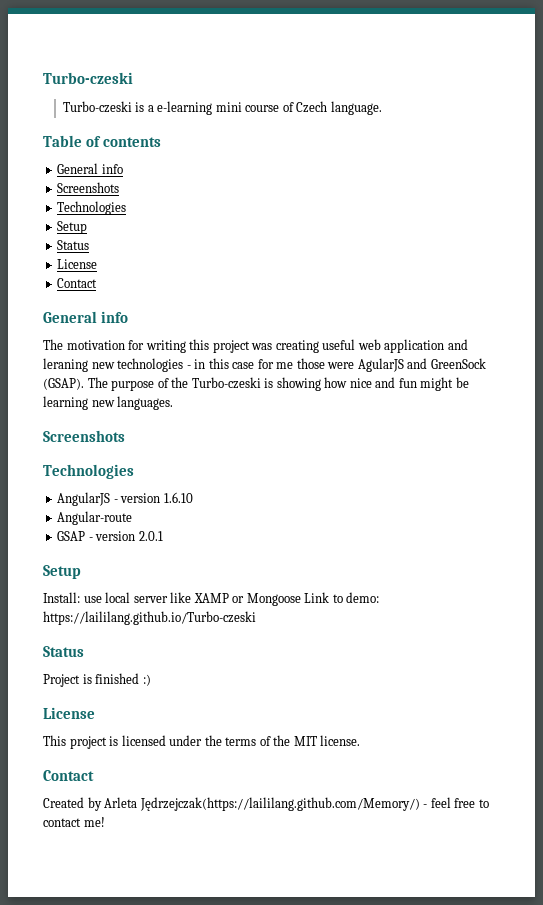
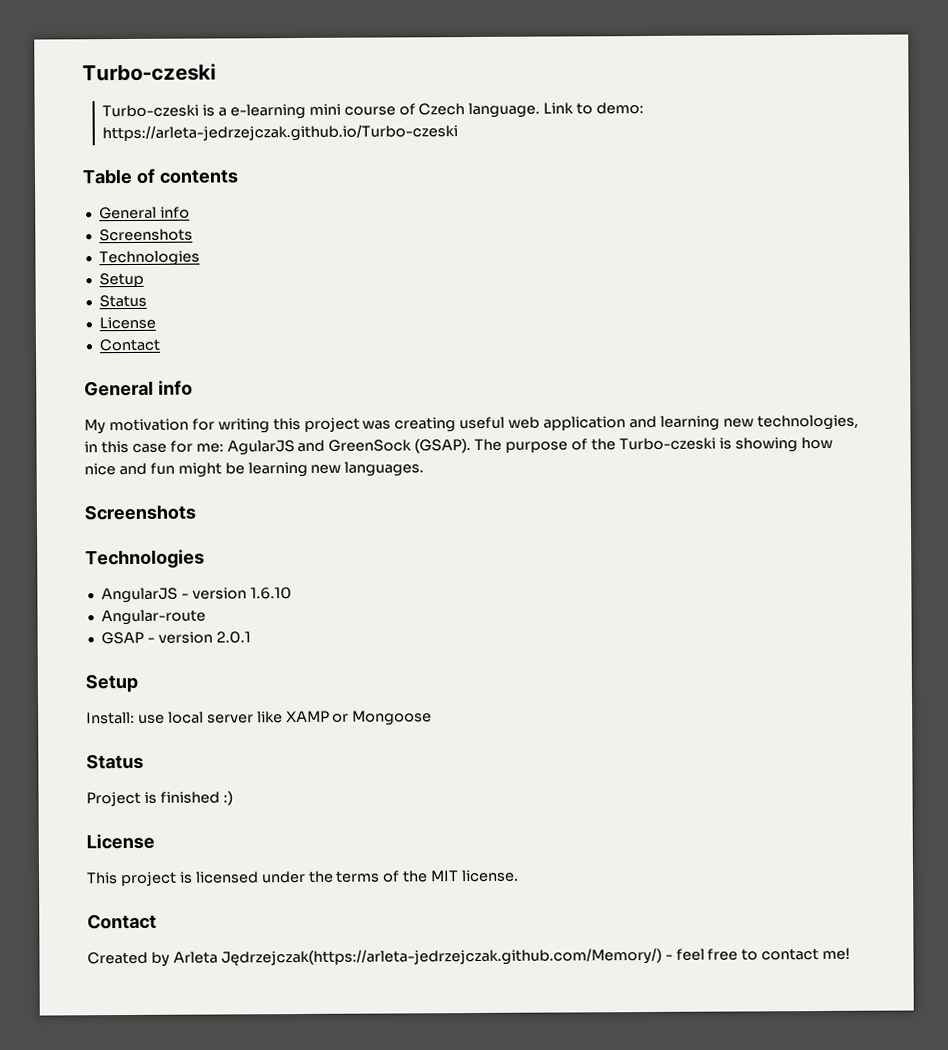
(382, 108) none -> [543,102,645,115] [102,124,459,143] Link to demo: https://arleta-jedrzejczak.github.io/Turbo-czeski
[43,339,63,350] The -> [84,419,106,435] My
[43,358,191,372] leraning new technologies - -> [659,414,859,431] learning new technologies,
[276,358,355,369] me those were -> [195,443,224,453] me:
[304,592,380,603] [43,611,256,625] Link to demo: https://laililang.github.io/Turbo-czeski -> (433, 718) none
[139,797,420,811] Jędrzejczak(https://laililang.github.com/Memory/) -> [220,947,662,967] Jędrzejczak(https://arleta-jedrzejczak.github.com/Memory/)

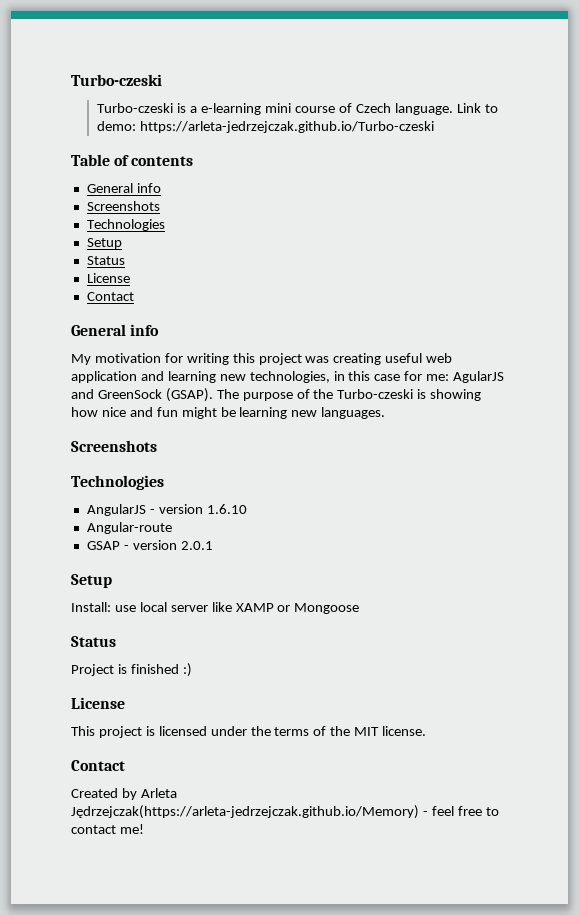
[220,947,662,967] Jędrzejczak(https://arleta-jedrzejczak.github.com/Memory/) -> [71,805,419,819] Jędrzejczak(https://arleta-jedrzejczak.github.io/Memory)

